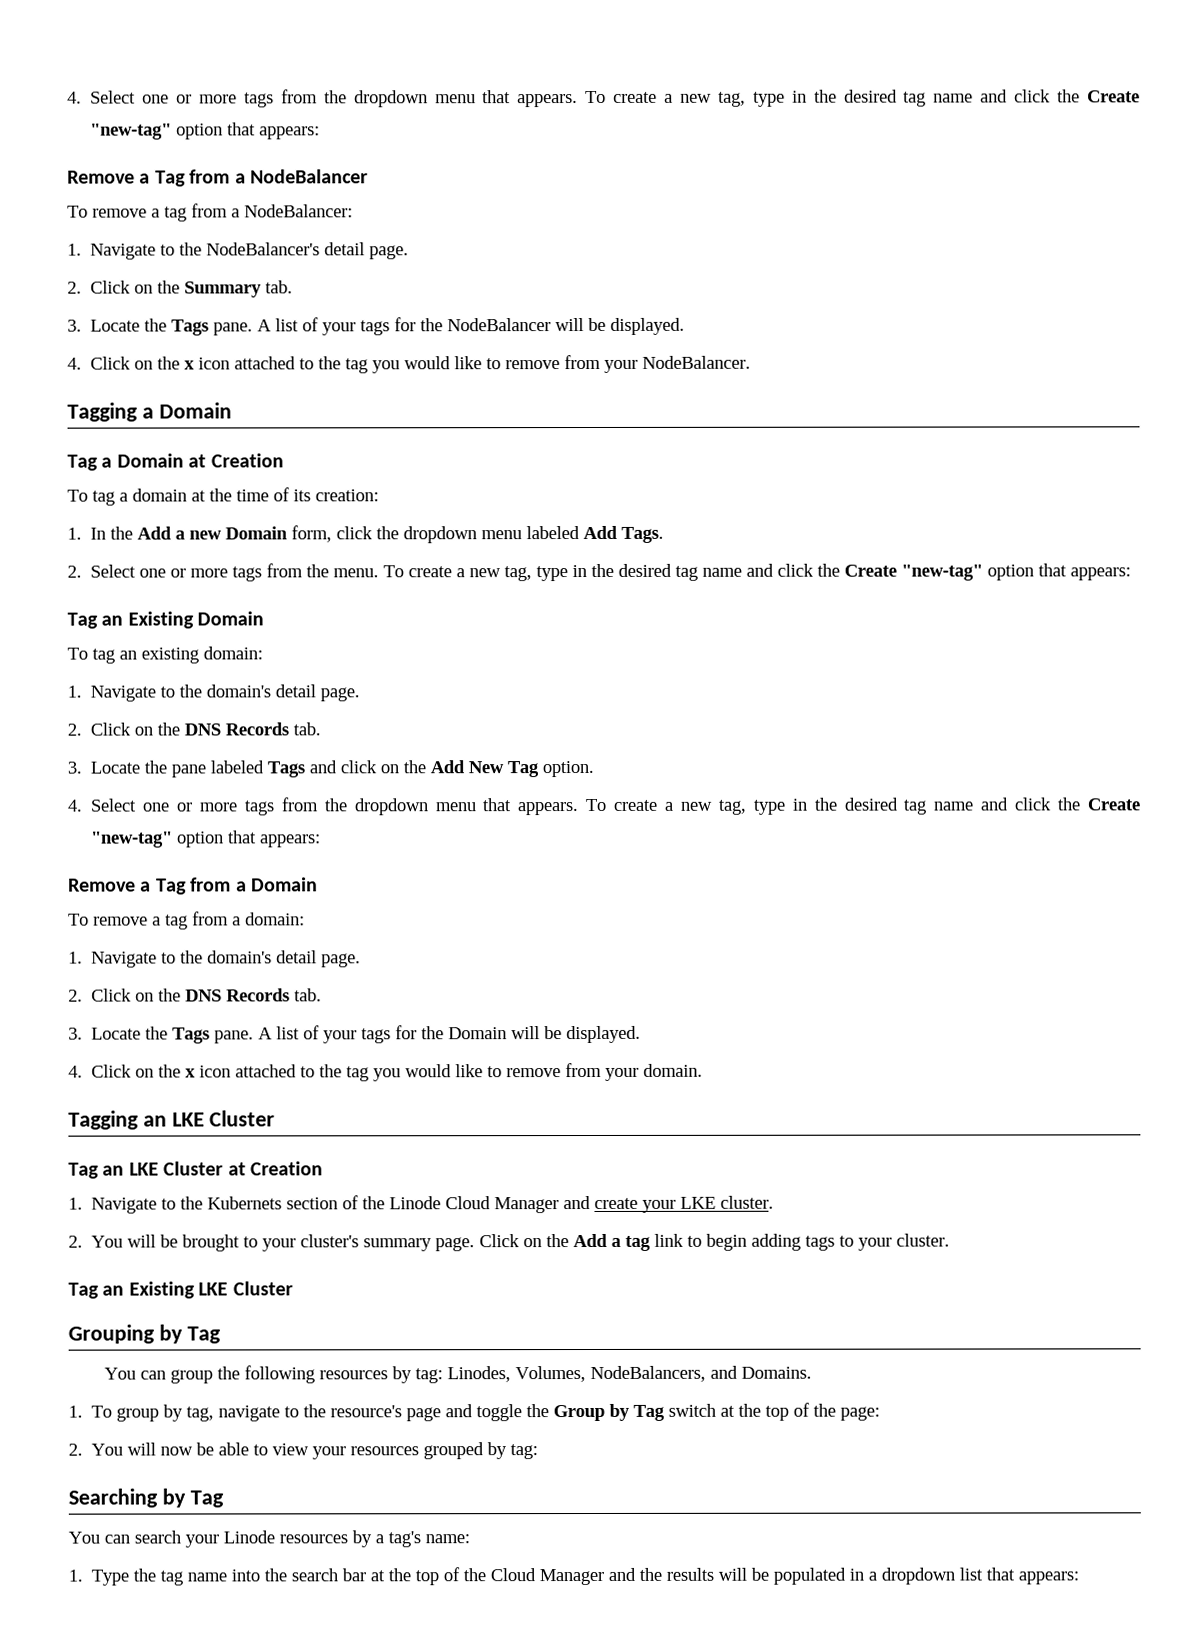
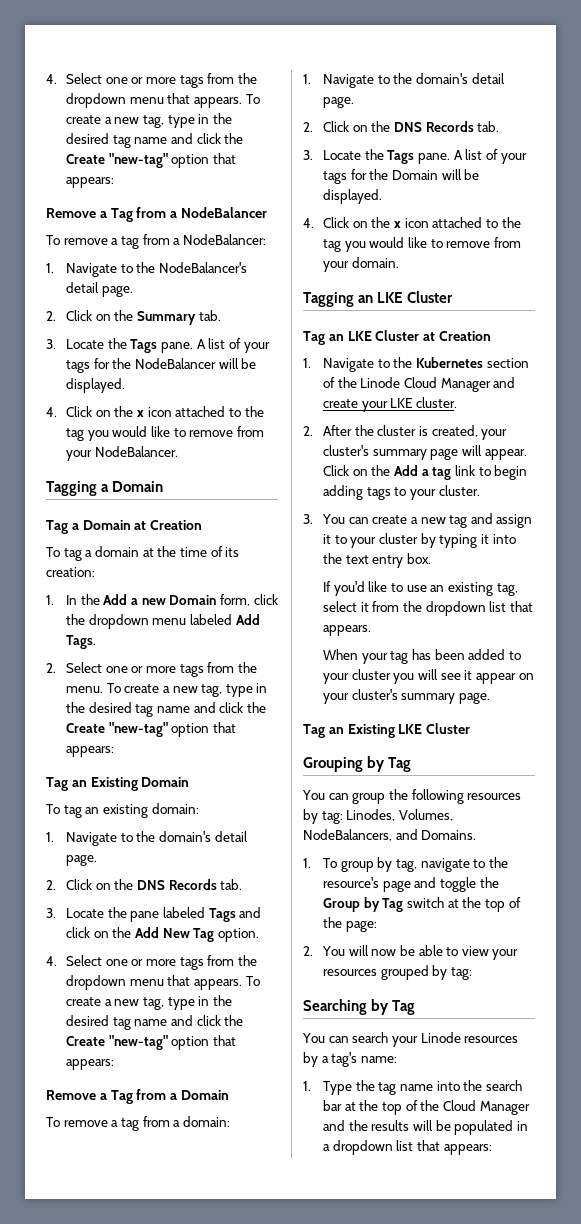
[207,1196,283,1210] Kubernets -> [415,357,483,368] Kubernetes
[91,1234,476,1252] You will be brought to your cluster's summary page. -> [322,425,508,440] [322,445,527,460] After the cluster is created, your cluster's summary page will appear.
(951, 1240) none -> [303,513,533,528] [322,533,516,548] [322,553,431,568] [322,581,518,596] [322,601,533,616] [322,625,371,636] [322,649,521,664] [322,669,534,684] [322,689,490,704] // 3. You can create a new tag and assign it to your cluster by typing it into the text entry box. // If you'd like to use an existing tag, select it from the dropdown list that appears. // When your tag has been added to your cluster you will see it appear on your cluster's summary page.

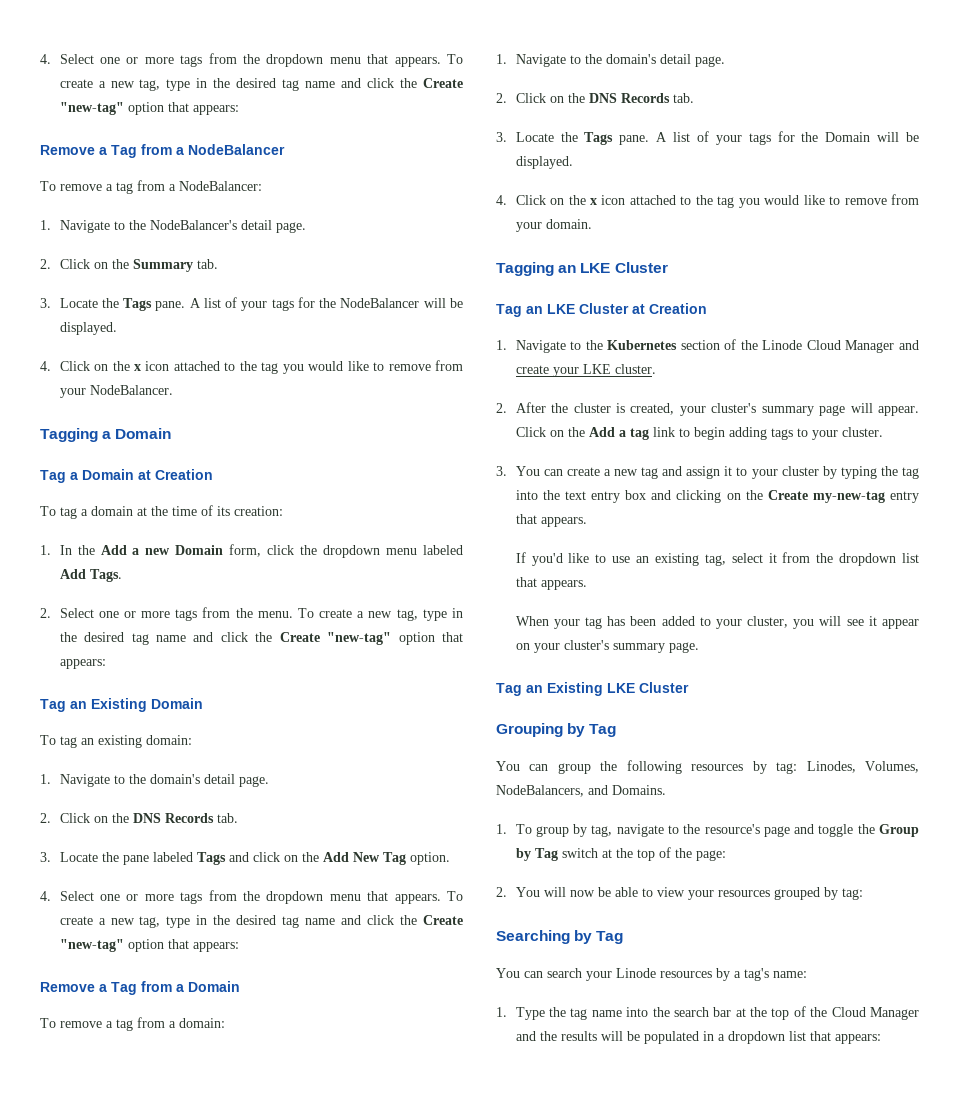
[480,534,489,544] it -> [880,466,919,479] the tag
[406,553,431,564] box. -> [625,490,919,503] [515,514,587,527] box and clicking on the Create my-new-tag entry that appears.
[351,669,391,680] cluster -> [747,616,789,628] cluster,

